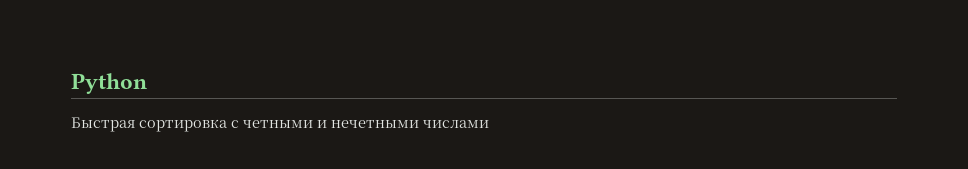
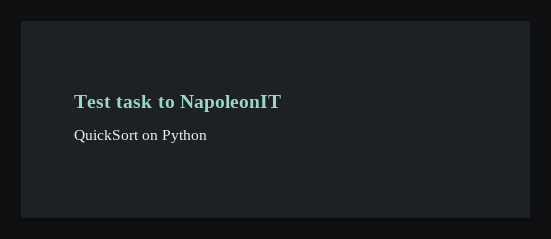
[71,73,147,94] [71,117,489,132] Python // Быстрая сортировка с четными и нечетными числами -> [74,95,281,112] [74,130,208,143] Test task to NapoleonIT // QuickSort on Python

